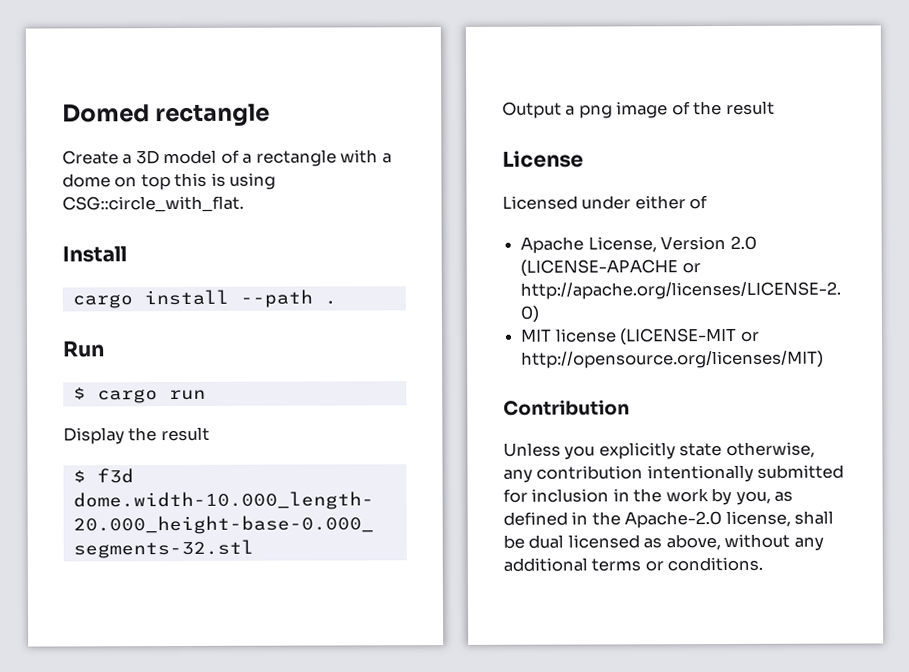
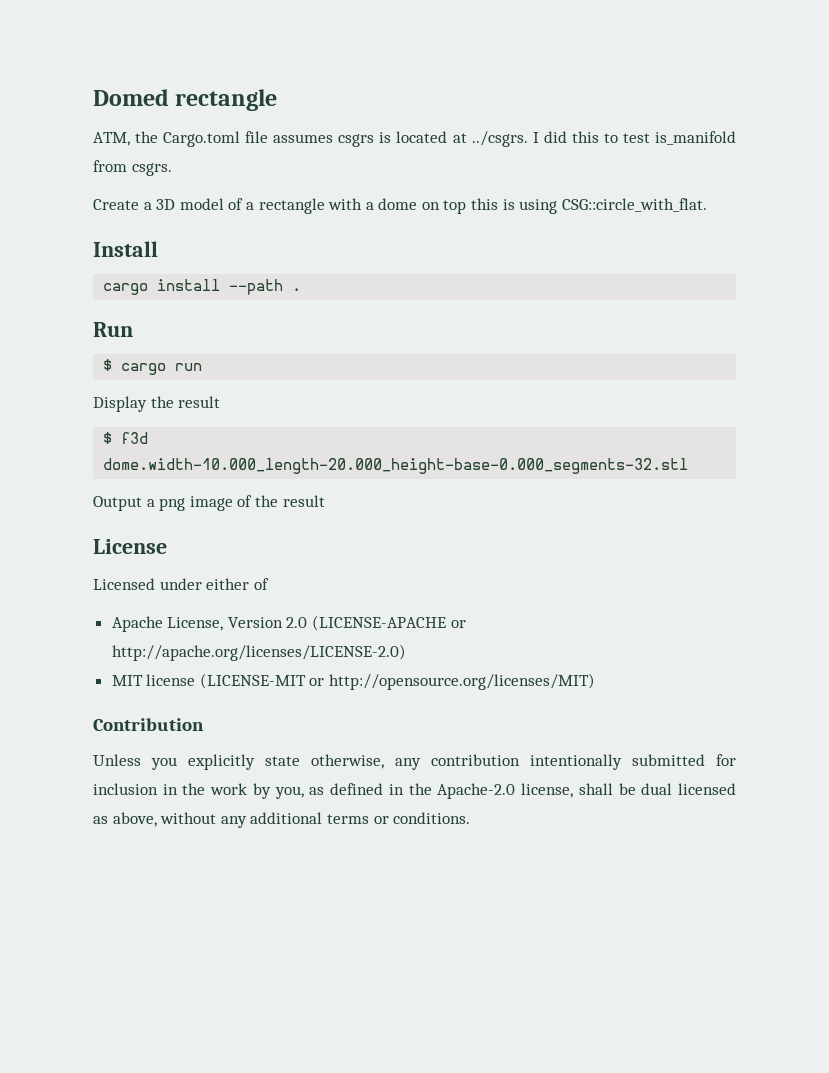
(271, 115) none -> [93,131,736,147] [93,160,172,176] // ATM, the Cargo.toml file assumes csgrs is located at ../csgrs. I did this to test is_manifold from csgrs.

